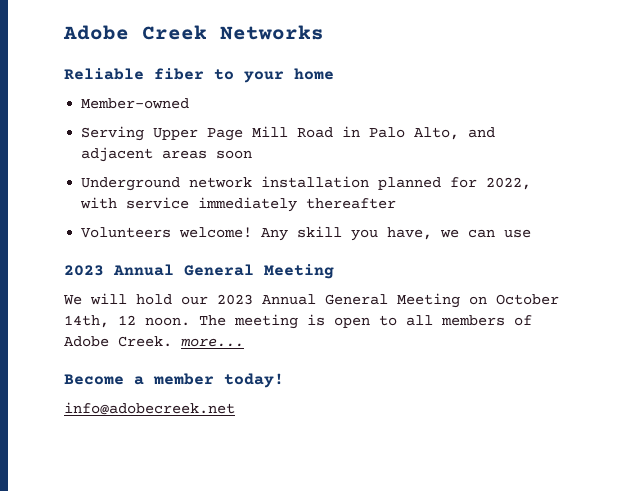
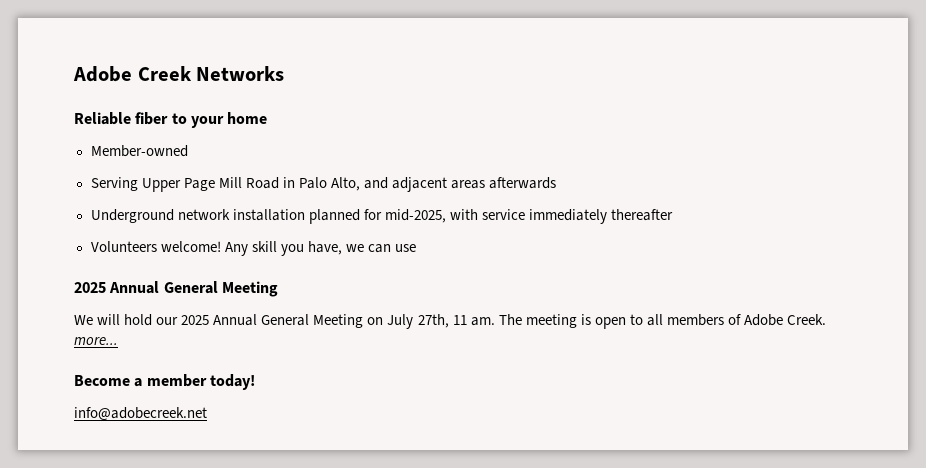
[216,150,253,159] soon -> [489,177,557,189] afterwards
[486,177,532,190] 2022, -> [384,209,446,223] mid-2025,
[64,265,104,276] 2023 -> [74,282,106,293] 2025
[217,294,253,305] 2023 -> [181,315,210,325] 2025
[496,294,559,305] [64,315,190,328] October 14th, 12 noon. -> [387,314,495,329] July 27th, 11 am.

